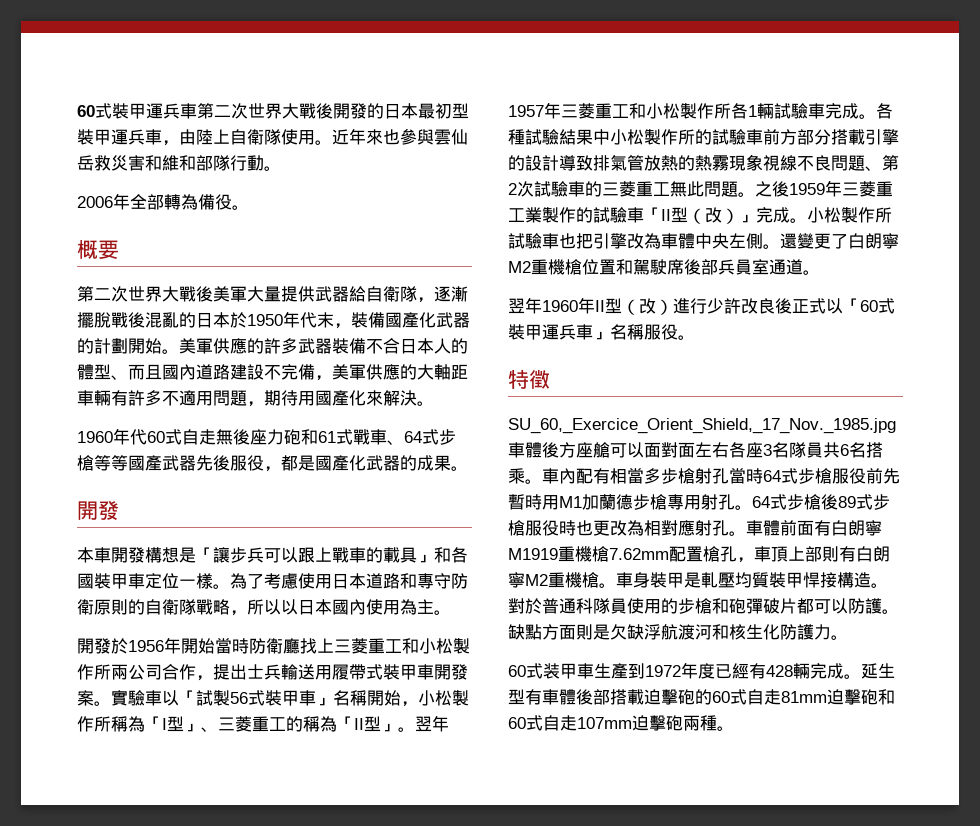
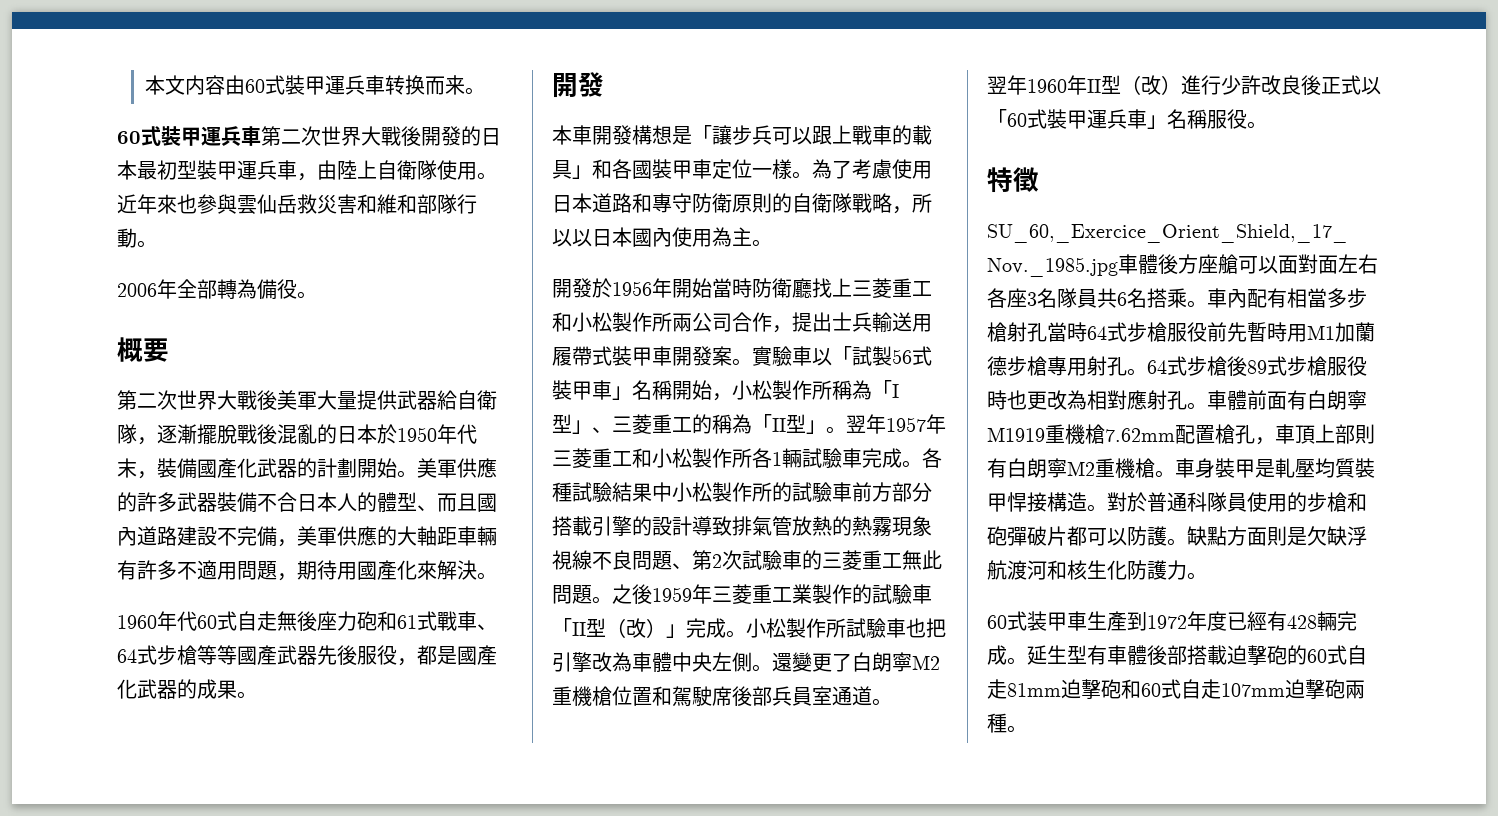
(77, 111) none -> [144,75,485,95] 本文内容由60式裝甲運兵車转换而来。 //

